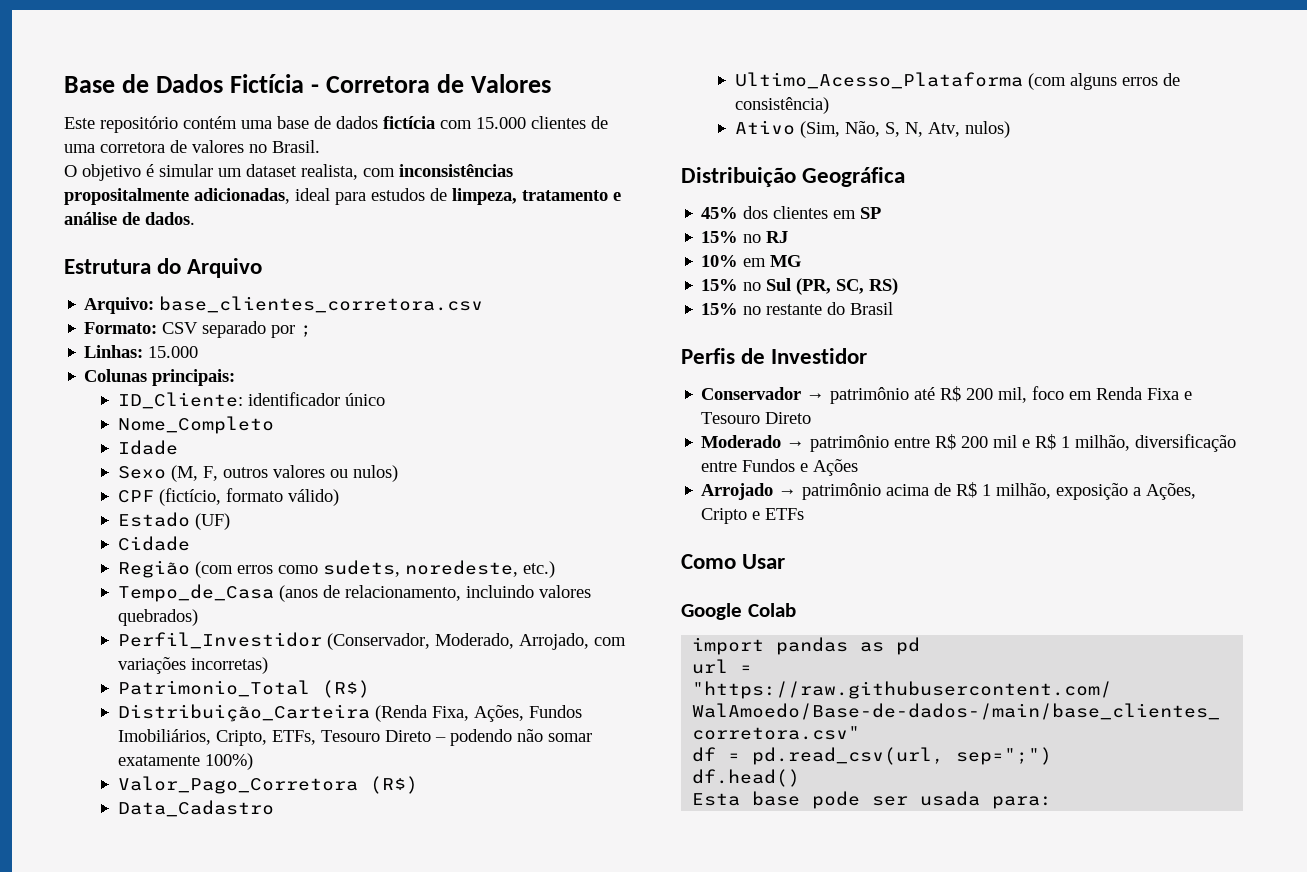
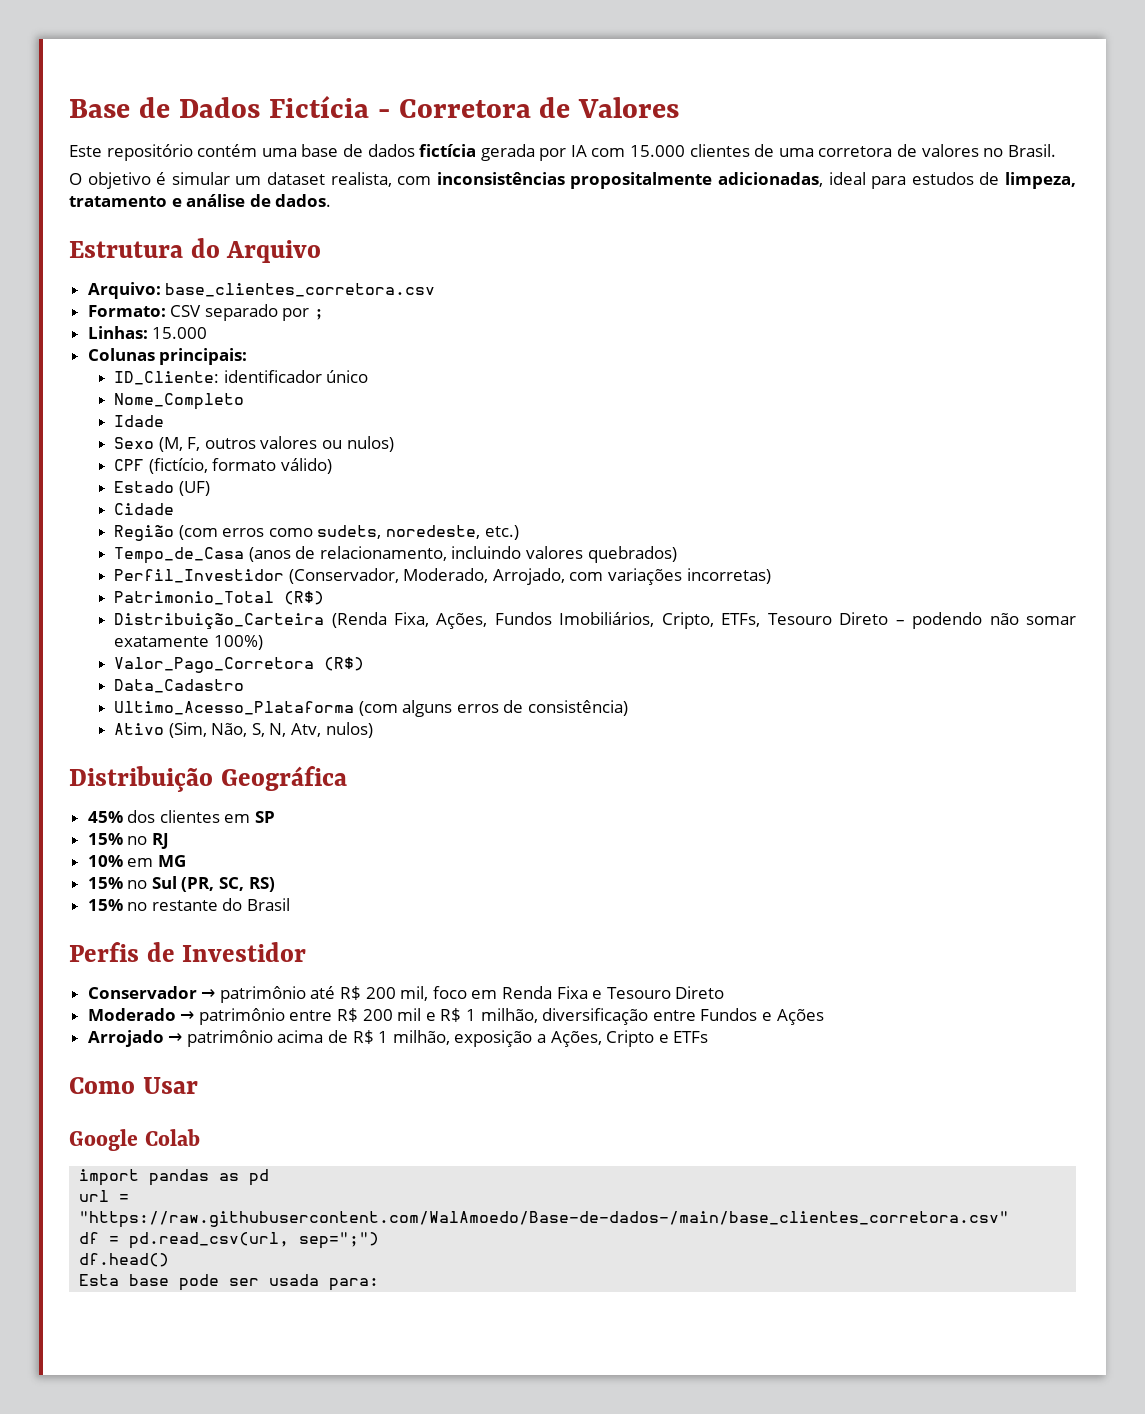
(435, 122) none -> [480,144,587,161] gerada por IA

